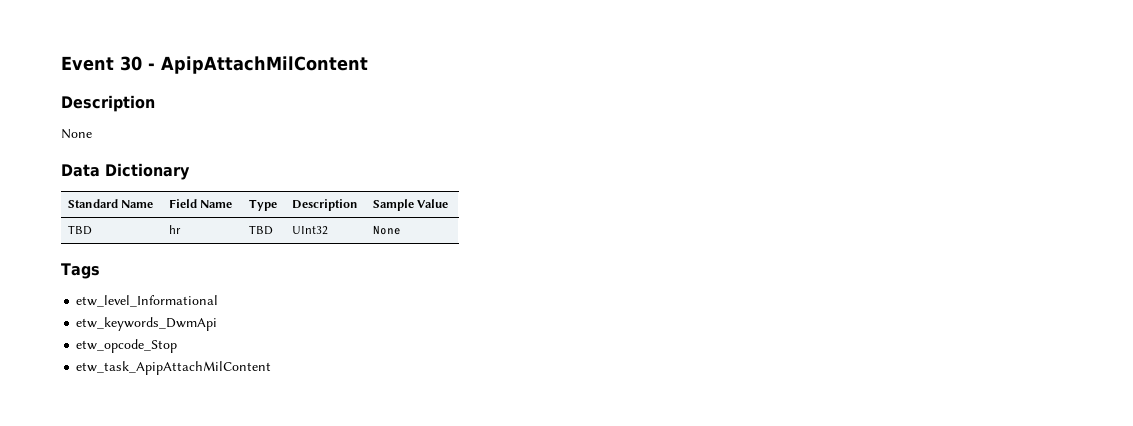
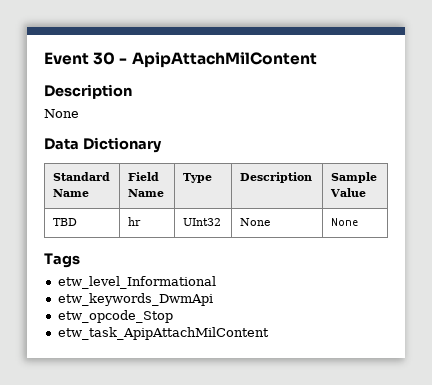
[249,225,274,235] [292,226,329,235] TBD | UInt32 -> [182,218,221,226] [239,218,271,226] UInt32 | None

